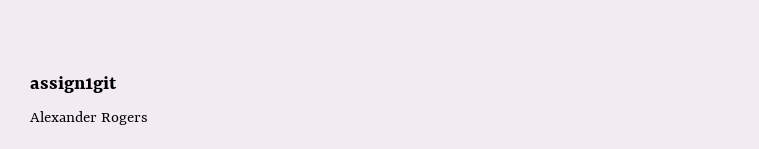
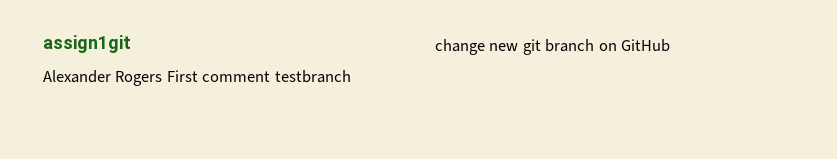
(149, 119) none -> [166,70,351,83] [435,39,671,55] First comment testbranch change new git branch on GitHub

